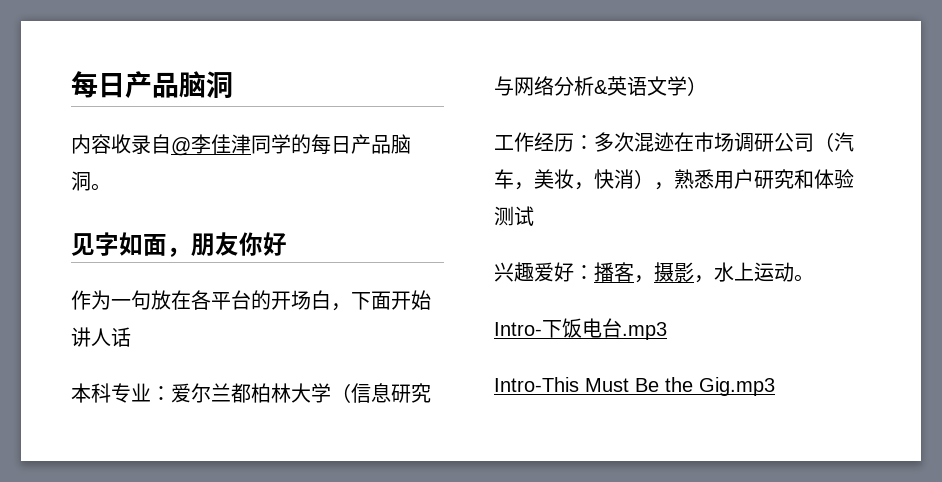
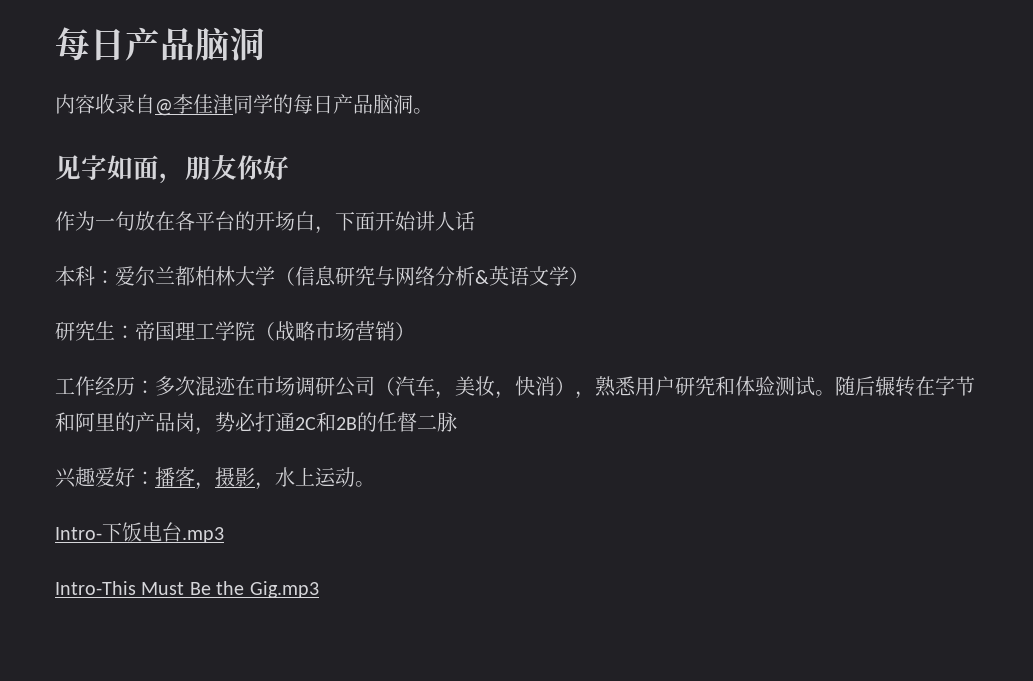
[111,383,151,403] 专业 -> (95, 276) none
(707, 86) none -> [55,321,415,342] // 研究生：帝国理工学院（战略市场营销）
(534, 216) none -> [815,376,975,397] [55,412,457,435] 。随后辗转在字节和阿里的产品岗，势必打通2C和2B的任督二脉

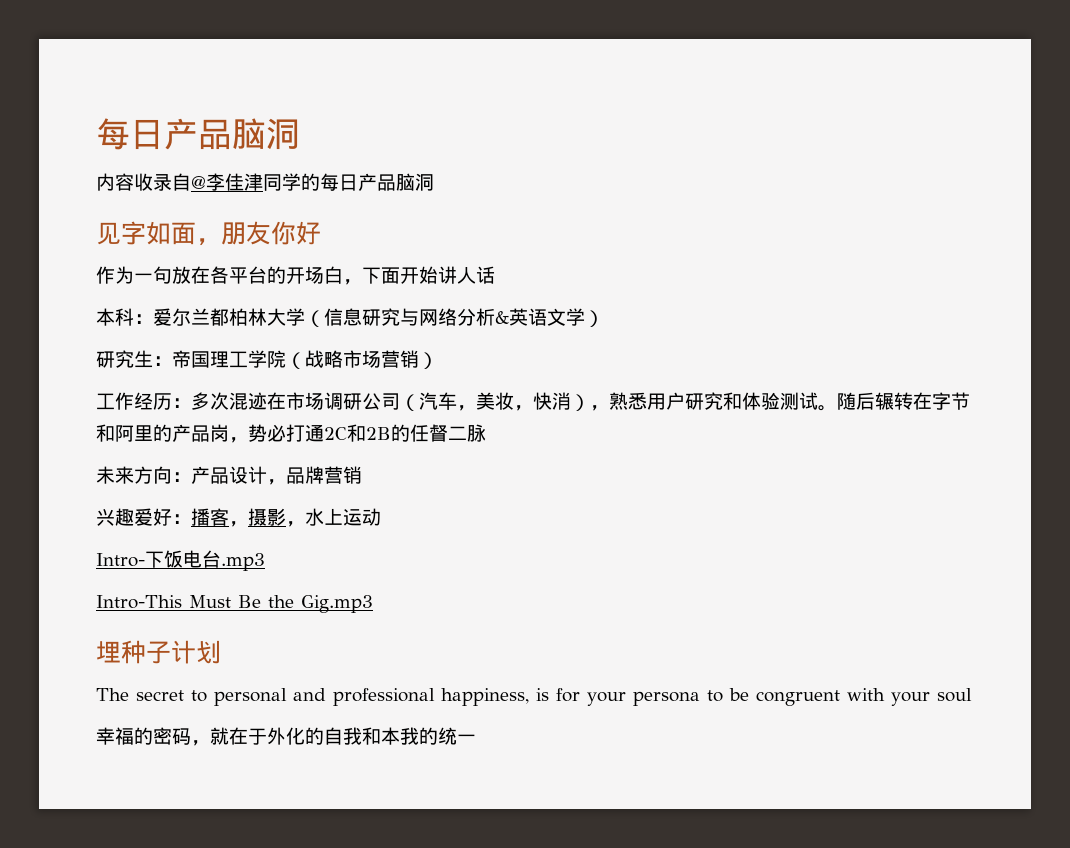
[413,108,433,114] 。 -> (434, 182) none
(457, 422) none -> [96,466,362,485] // 未来方向：产品设计，品牌营销
[355,481,375,487] 。 -> (381, 517) none
(319, 589) none -> [96,640,221,664] [96,688,972,706] [96,727,476,746] // 埋种子计划 // The secret to personal and professional happiness, is for your persona to be congruent with your soul // 幸福的密码，就在于外化的自我和本我的统一

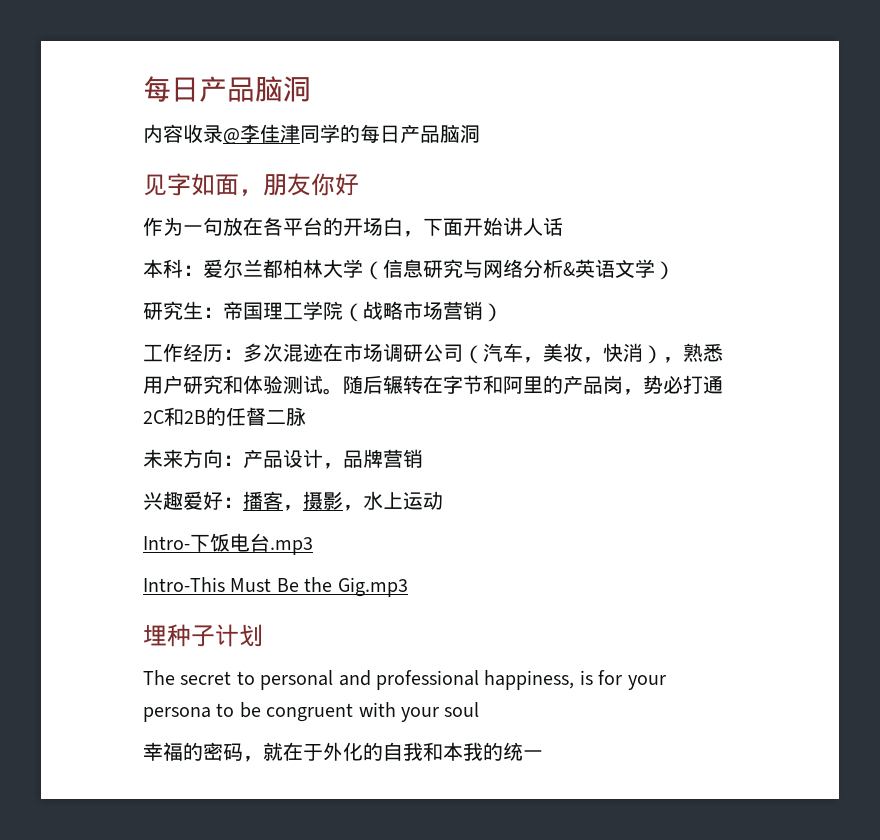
[172,173,191,191] 自 -> (223, 134) none

